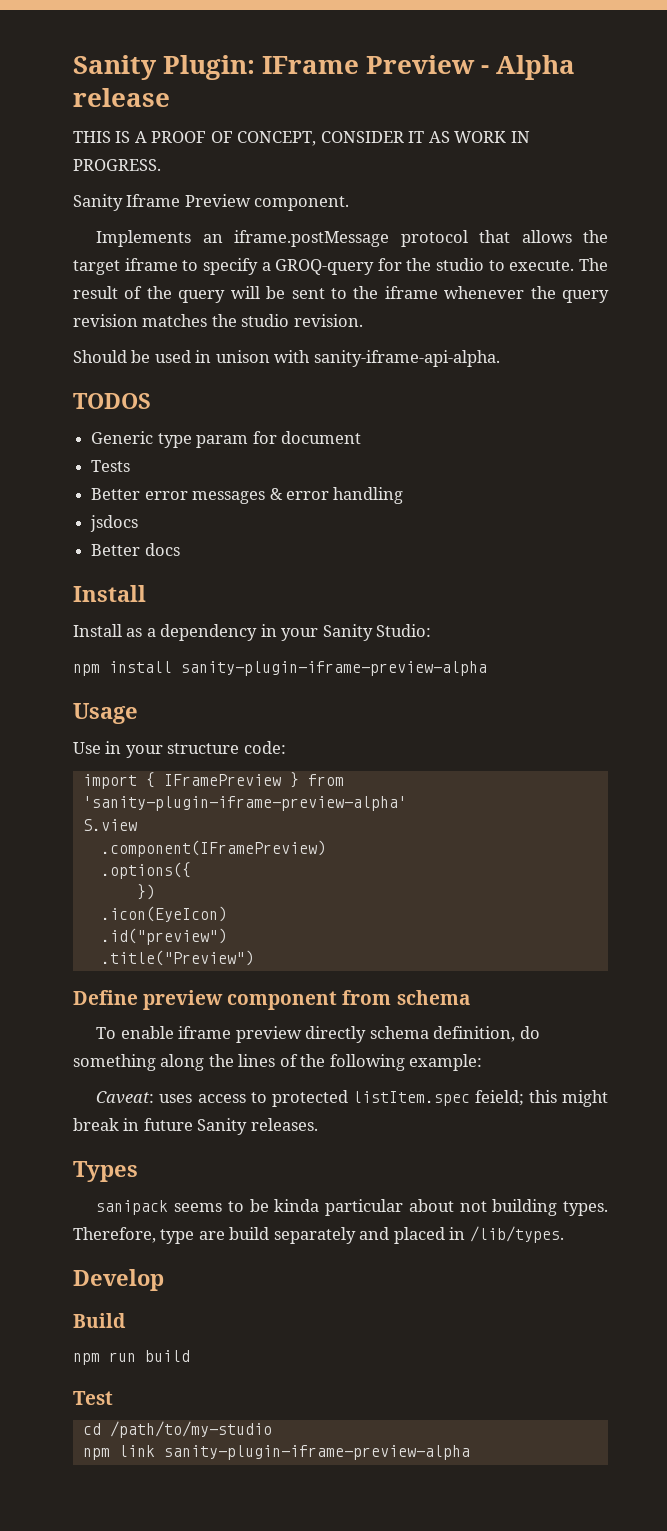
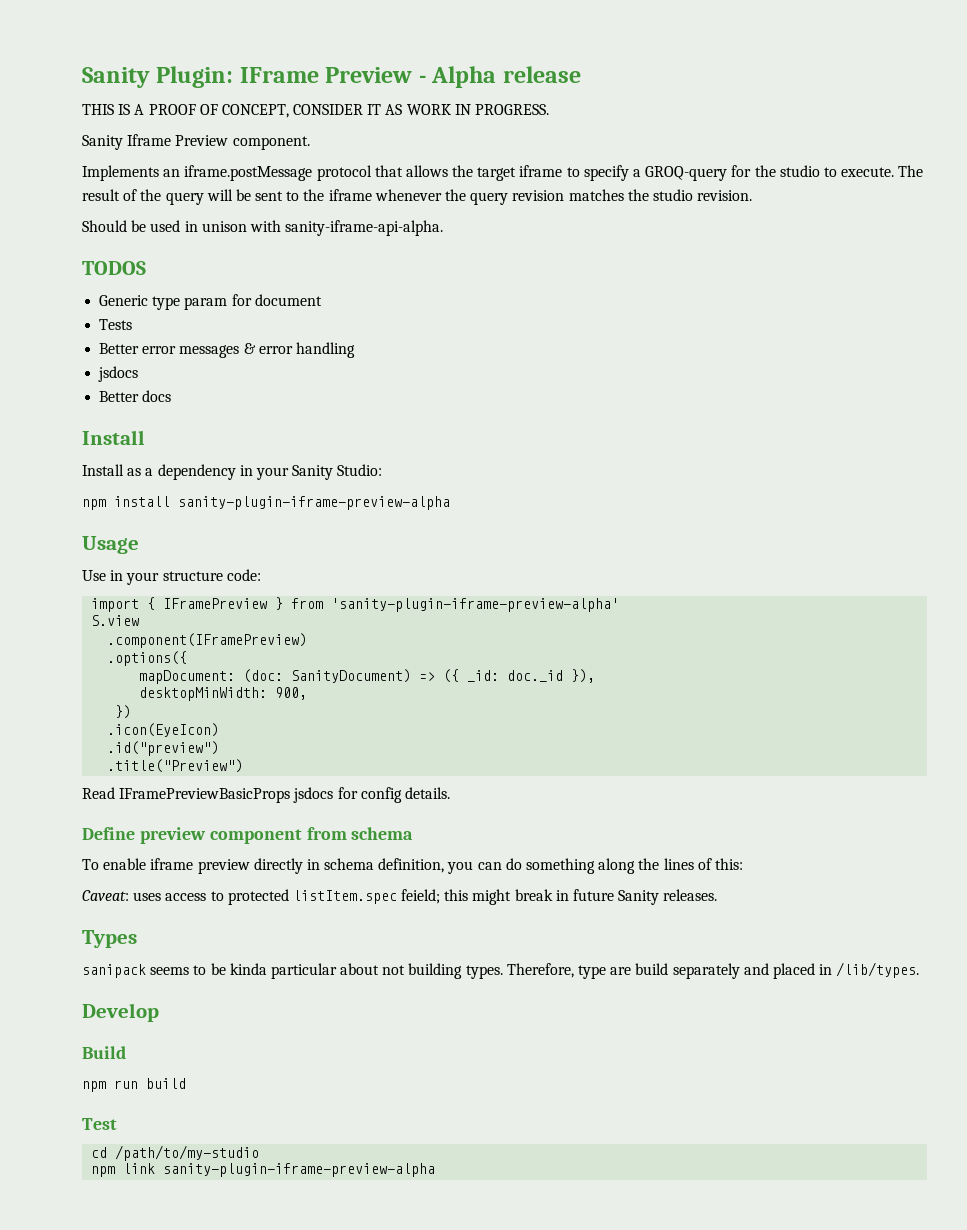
[136,884,155,900] [100,906,227,922] [100,928,227,945] [100,950,254,966] }) // .icon(EyeIcon) // .id("preview") // .title("Preview") -> [139,669,596,684] [139,687,308,701] [115,705,132,719] [107,723,220,737] [107,741,220,756] [107,759,244,773] [82,787,450,803] mapDocument: (doc: SanityDocument) => ({ _id: doc._id }), // desktopMinWidth: 900, // }) // .icon(EyeIcon) // .id("preview") // .title("Preview") // Read IFramePreviewBasicProps jsdocs for config details.
(367, 1034) none -> [306,859,320,870] in
(516, 1034) none -> [447,861,502,874] you can
[300,1054,483,1071] the following example: -> [714,858,743,870] this:

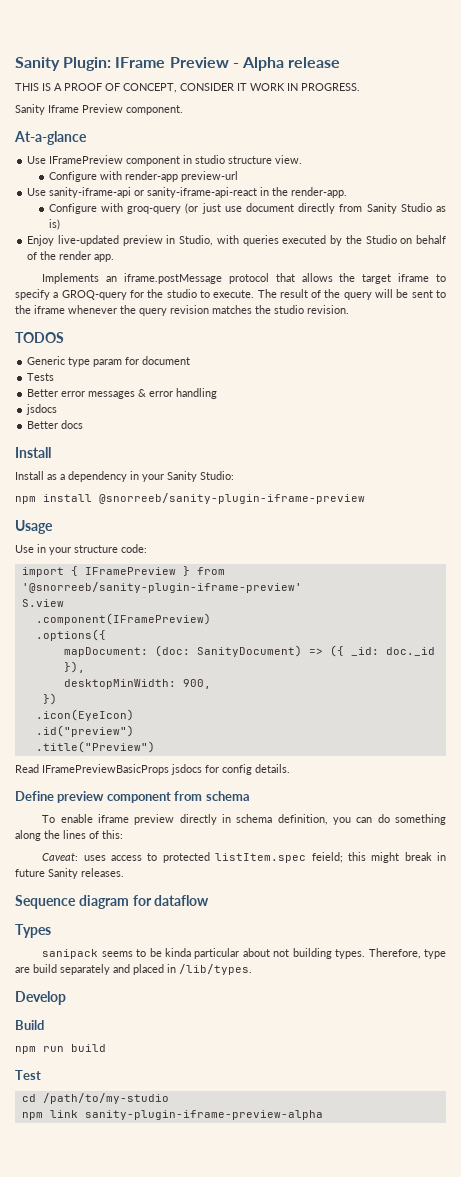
[385,104,403,115] AS -> (247, 87) none
(310, 143) none -> [14,131,87,145] [27,155,303,166] [48,171,238,182] [27,187,348,198] [48,203,447,214] [48,219,60,230] [27,235,447,246] [27,251,115,262] // At-a-glance // Use IFramePreview component in studio structure view. // Configure with render-app preview-url // Use sanity-iframe-api or sanity-iframe-api-react in the render-app. // Configure with groq-query (or just use document directly from Sanity Studio as is) // Enjoy live-updated preview in Studio, with queries executed by the Studio on behalf of the render app.
[82,220,444,236] // Should be used in unison with sanity-iframe-api-alpha. -> (349, 309) none
[178,496,450,510] sanity-plugin-iframe-preview-alpha -> [99,493,365,504] @snorreeb/sanity-plugin-iframe-preview
[331,598,620,612] 'sanity-plugin-iframe-preview-alpha' -> [21,582,302,593] '@snorreeb/sanity-plugin-iframe-preview'
(718, 895) none -> [15,895,210,909] // Sequence diagram for dataflow

